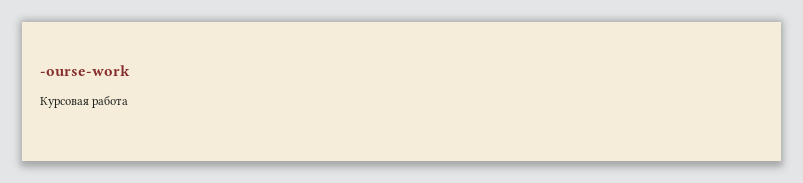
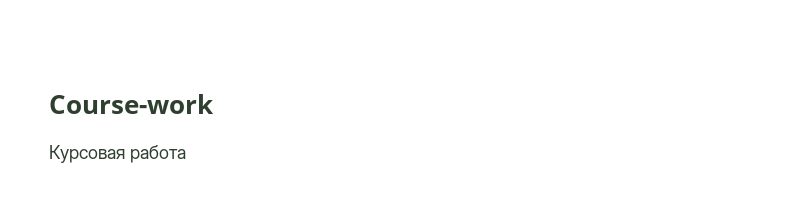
[40,65,130,76] -ourse-work -> [49,94,214,114] Course-work

